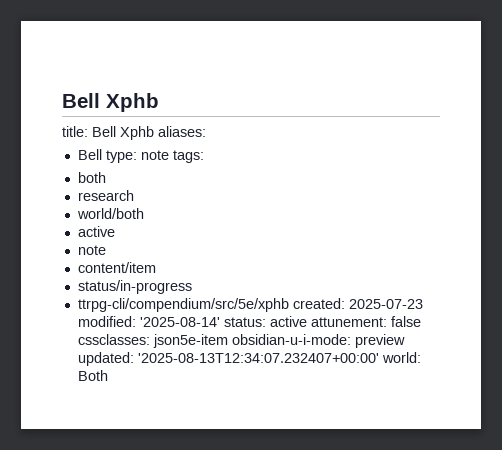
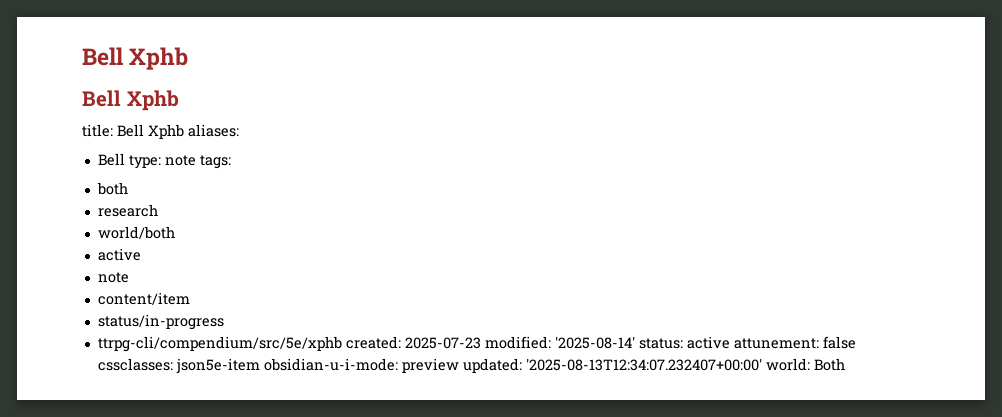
[62,93,159,112] Bell Xphb -> [82,47,189,70] [82,90,179,111] Bell Xphb // Bell Xphb

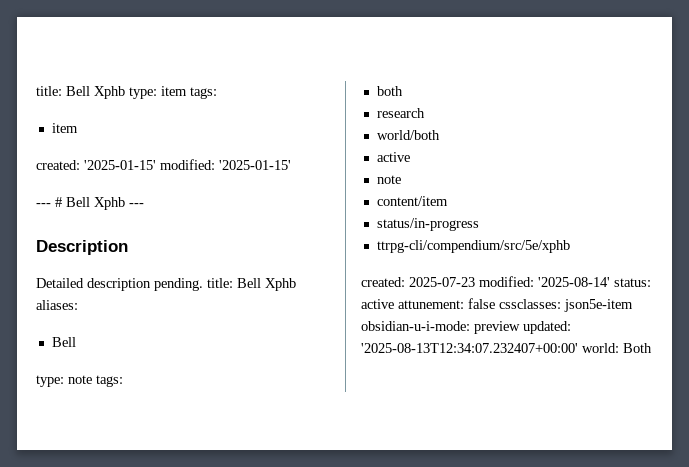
[82,47,189,70] [82,90,179,111] Bell Xphb // Bell Xphb // -> [36,86,217,99] [51,123,78,133] [36,159,291,170] [36,197,144,210] [36,240,128,255] [36,278,203,291] title: Bell Xphb type: item tags: // item // created: '2025-01-15' modified: '2025-01-15' // --- # Bell Xphb --- // Description // Detailed description pending.
(125, 159) none -> (76, 342) //
(342, 344) none -> (570, 246) //

